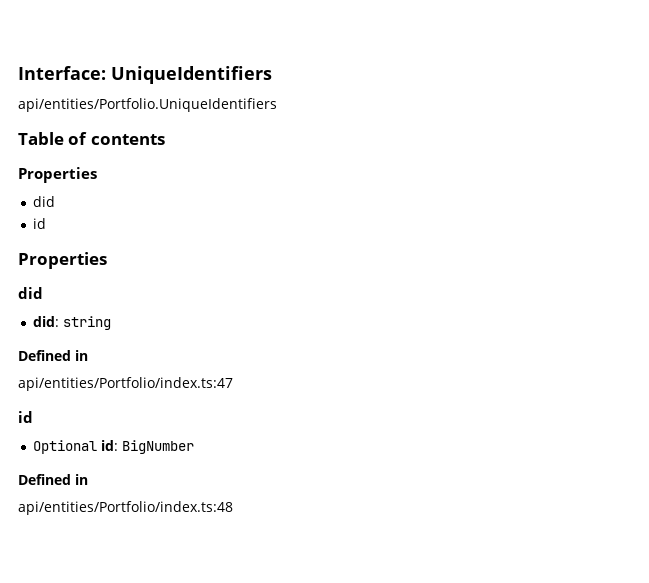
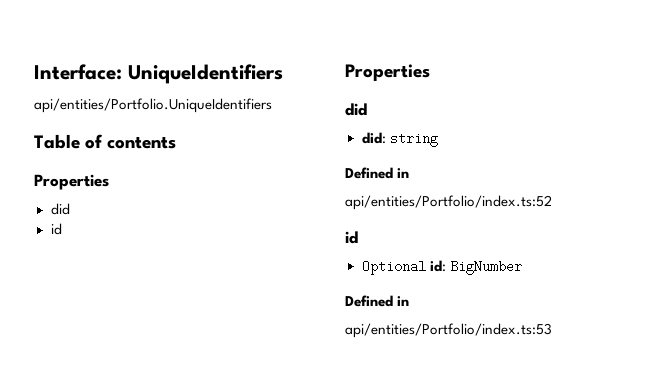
[18,377,233,391] api/entities/Portfolio/index.ts:47 -> [345,195,552,210] api/entities/Portfolio/index.ts:52
[18,501,233,515] api/entities/Portfolio/index.ts:48 -> [345,323,552,338] api/entities/Portfolio/index.ts:53

